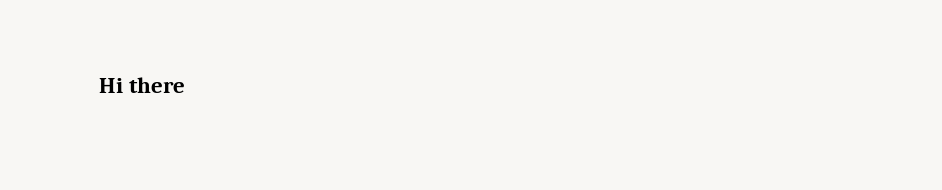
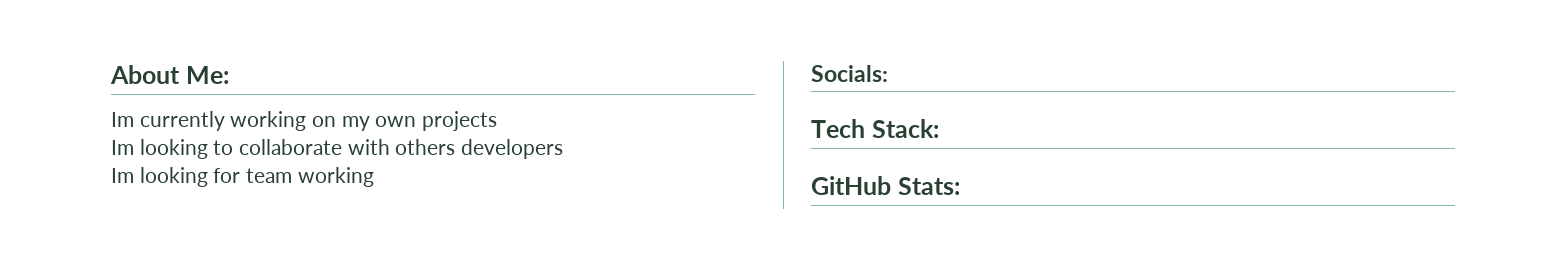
[99,77,186,93] Hi there -> [110,65,229,84] [111,111,498,131] [111,139,564,159] [111,167,374,187] [811,65,888,82] [811,119,939,138] [811,176,960,195] About Me: // Im currently working on my own projects // Im looking to collaborate with others developers // Im looking for team working // Socials: // Tech Stack: // GitHub Stats:

